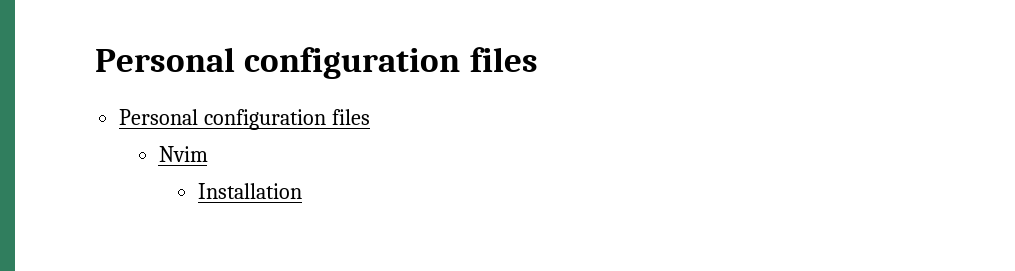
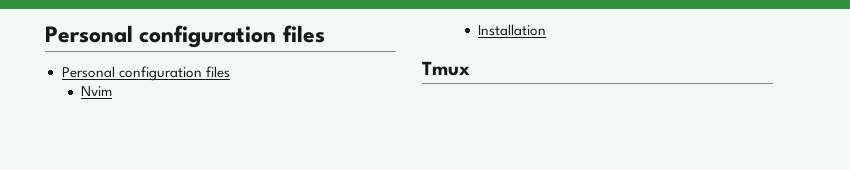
(302, 191) none -> [422,61,470,76] // Tmux

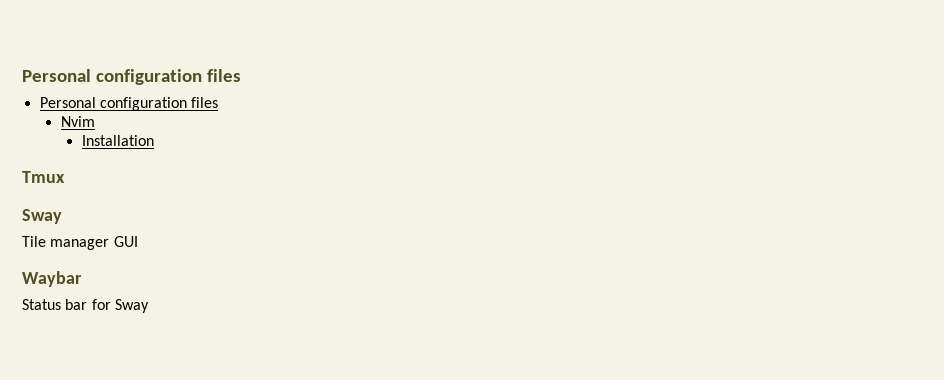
(470, 68) none -> [22,209,62,224] [22,236,138,250] [22,271,82,287] [22,299,149,313] // Sway // Tile manager GUI // Waybar // Status bar for Sway

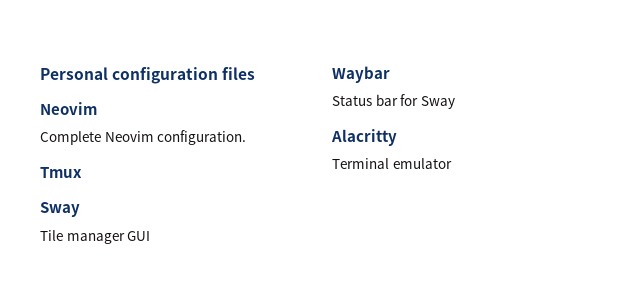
[22,69,241,85] [39,97,219,111] [60,116,95,127] [81,135,154,146] Personal configuration files // Personal configuration files // Nvim // Installation -> [40,67,256,84] [40,102,97,115] [40,130,247,145] Personal configuration files // Neovim // Complete Neovim configuration.
(149, 306) none -> [331,129,397,146] [332,158,452,169] // Alacritty // Terminal emulator

